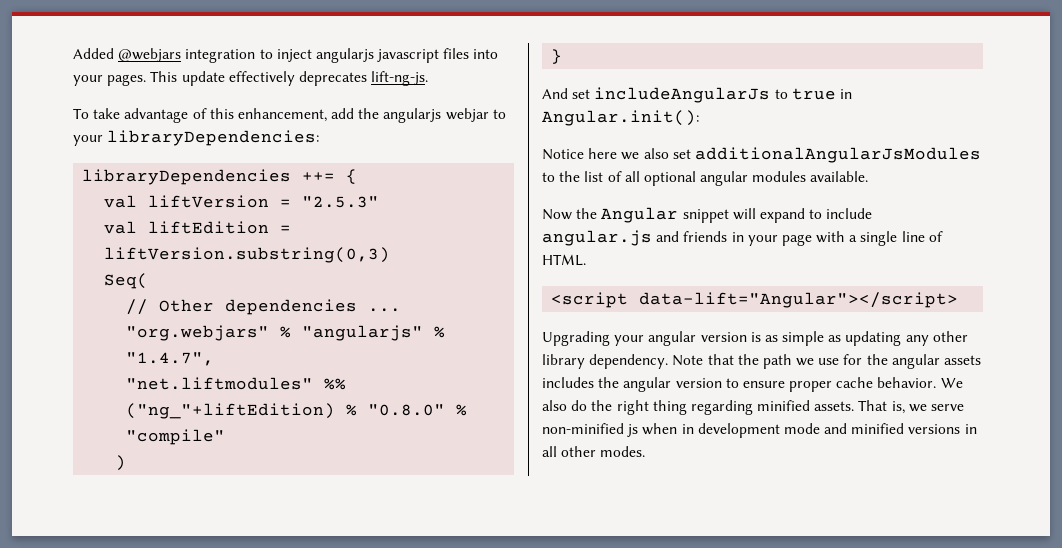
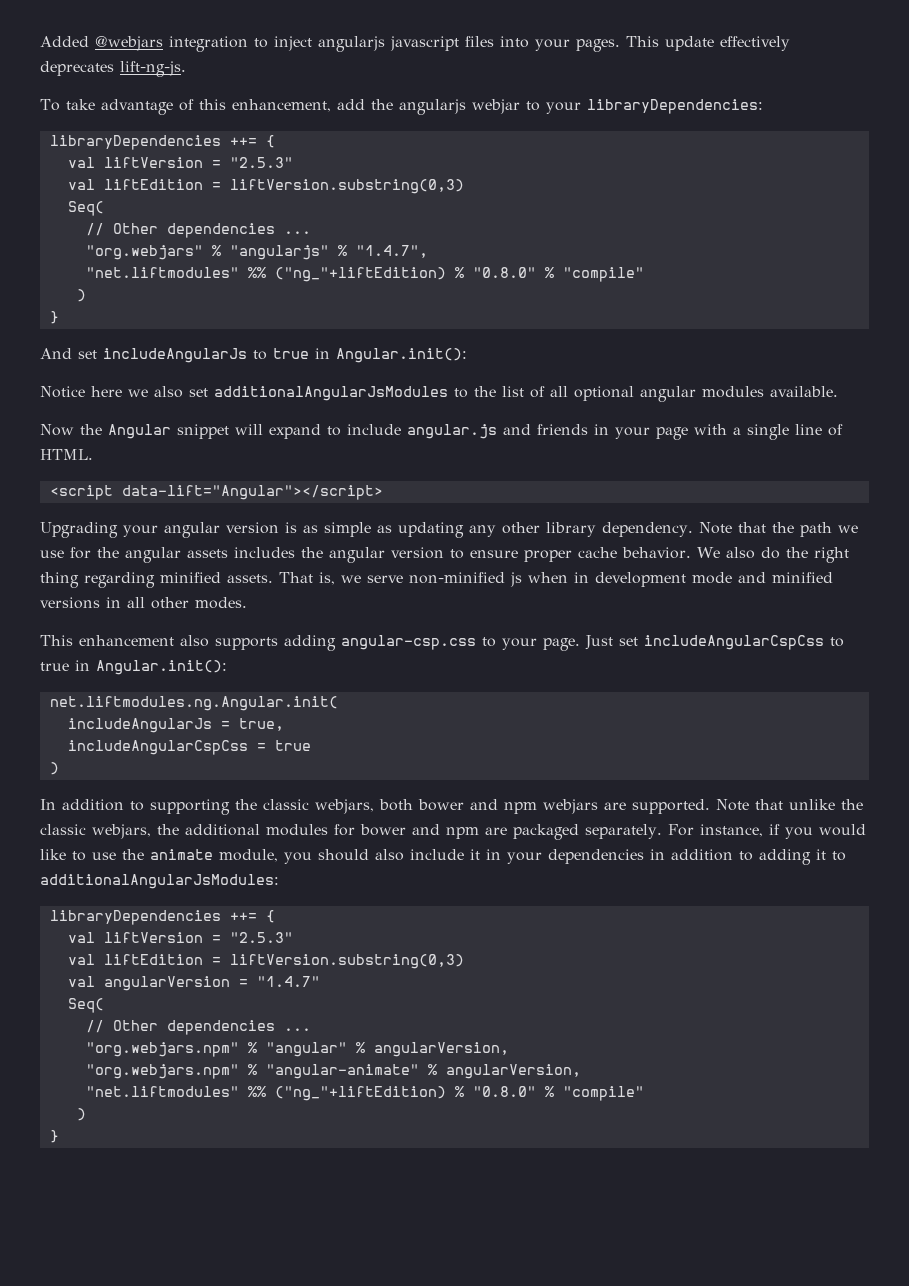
(646, 451) none -> [40,635,844,651] [40,660,227,675] [49,696,338,711] [67,718,284,733] [67,740,311,755] [49,762,59,775] [40,799,863,815] [40,824,866,840] [40,849,846,865] [40,874,279,889] [49,910,275,925] [67,932,293,943] [67,954,464,969] [67,976,320,991] [67,998,104,1013] [85,1020,311,1035] [85,1042,509,1057] [85,1064,581,1079] [85,1086,644,1101] [76,1108,86,1121] [49,1130,59,1143] // This enhancement also supports adding angular-csp.css to your page. Just set includeAngularCspCss to true in Angular.init(): // net.liftmodules.ng.Angular.init( // includeAngularJs = true, // includeAngularCspCss = true // ) // In addition to supporting the classic webjars, both bower and npm webjars are supported. Note that unlike the classic webjars, the additional modules for bower and npm are packaged separately. For instance, if you would like to use the animate module, you should also include it in your dependencies in addition to adding it to additionalAngularJsModules: // libraryDependencies ++= { // val liftVersion = "2.5.3" // val liftEdition = liftVersion.substring(0,3) // val angularVersion = "1.4.7" // Seq( // // Other dependencies ... // "org.webjars.npm" % "angular" % angularVersion, // "org.webjars.npm" % "angular-animate" % angularVersion, // "net.liftmodules" %% ("ng_"+liftEdition) % "0.8.0" % "compile" // ) // }

